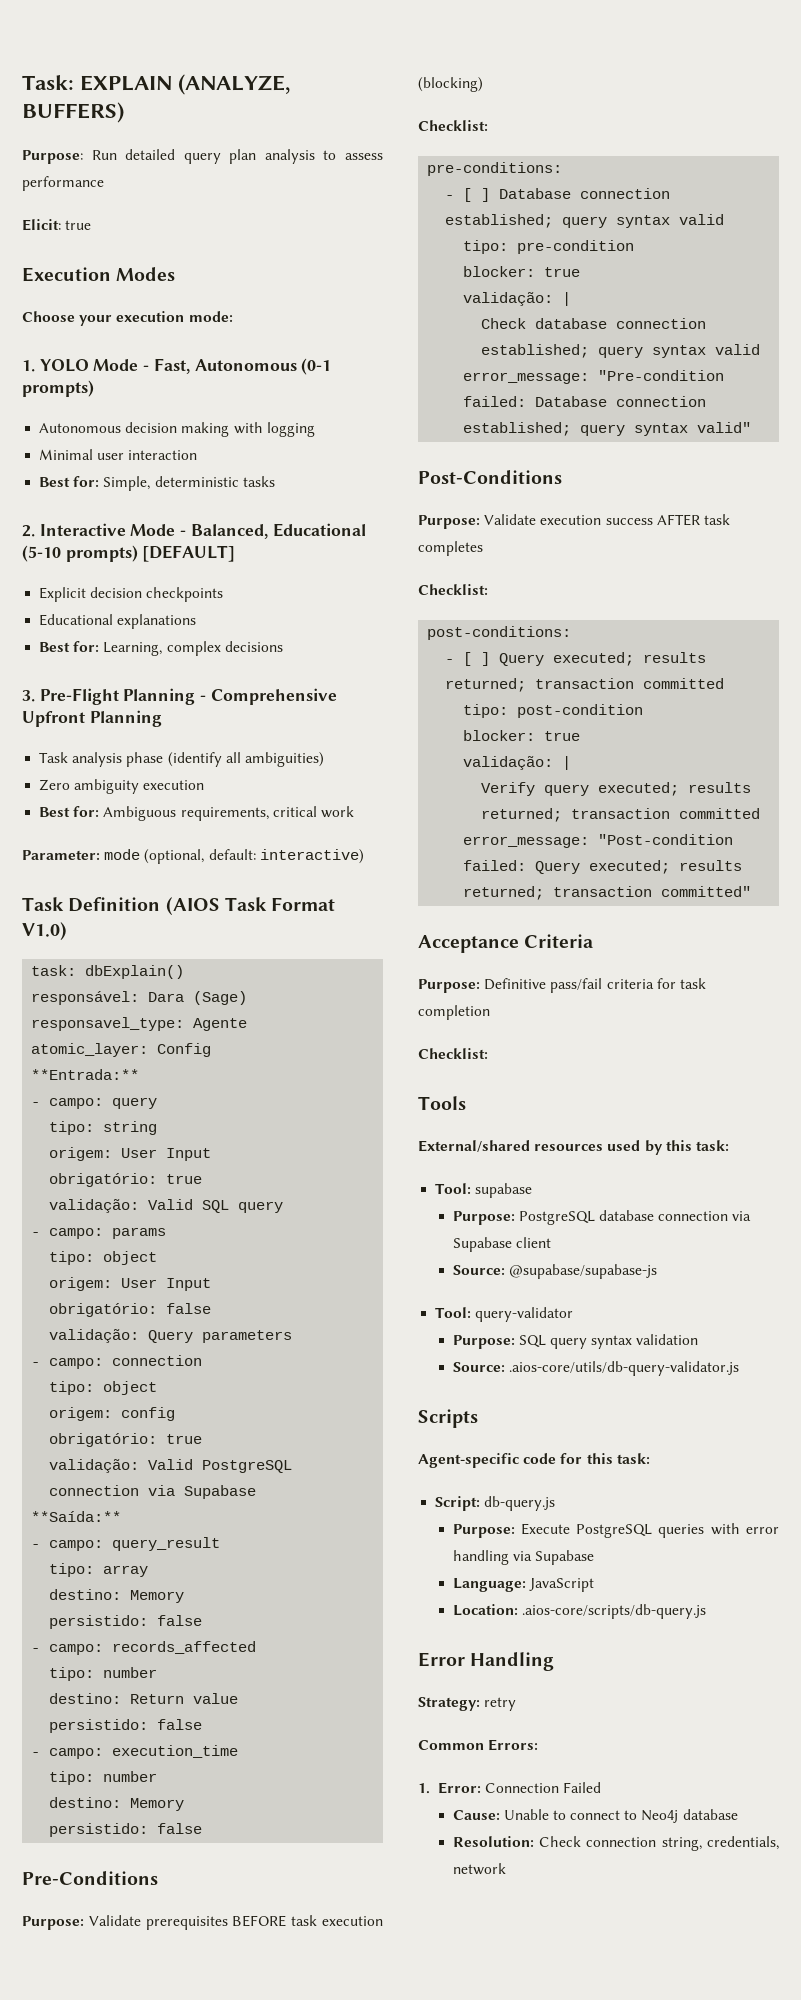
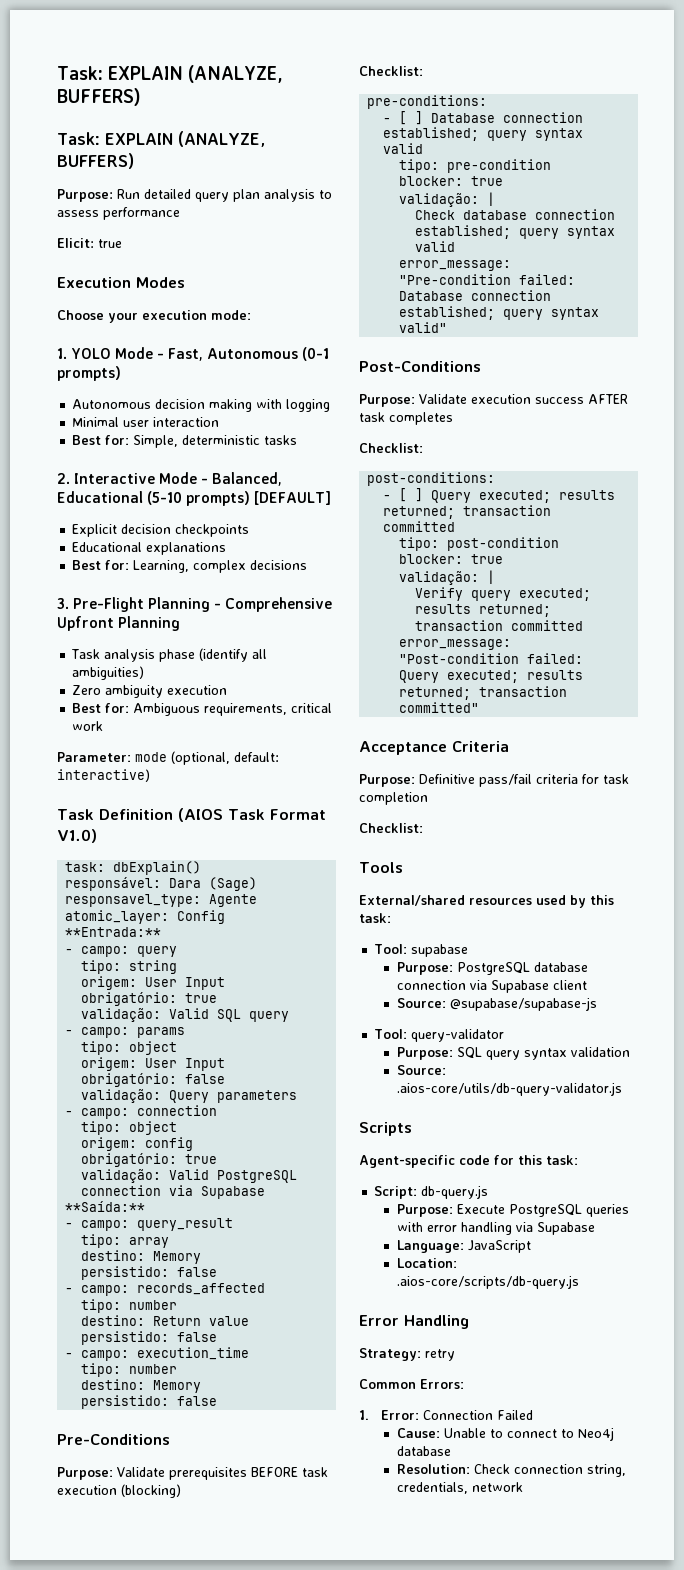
[22,74,290,95] [22,102,124,123] Task: EXPLAIN (ANALYZE, BUFFERS) -> [57,65,284,83] [57,88,141,106] [57,131,265,147] [57,153,134,169] Task: EXPLAIN (ANALYZE, BUFFERS) // Task: EXPLAIN (ANALYZE, BUFFERS)

